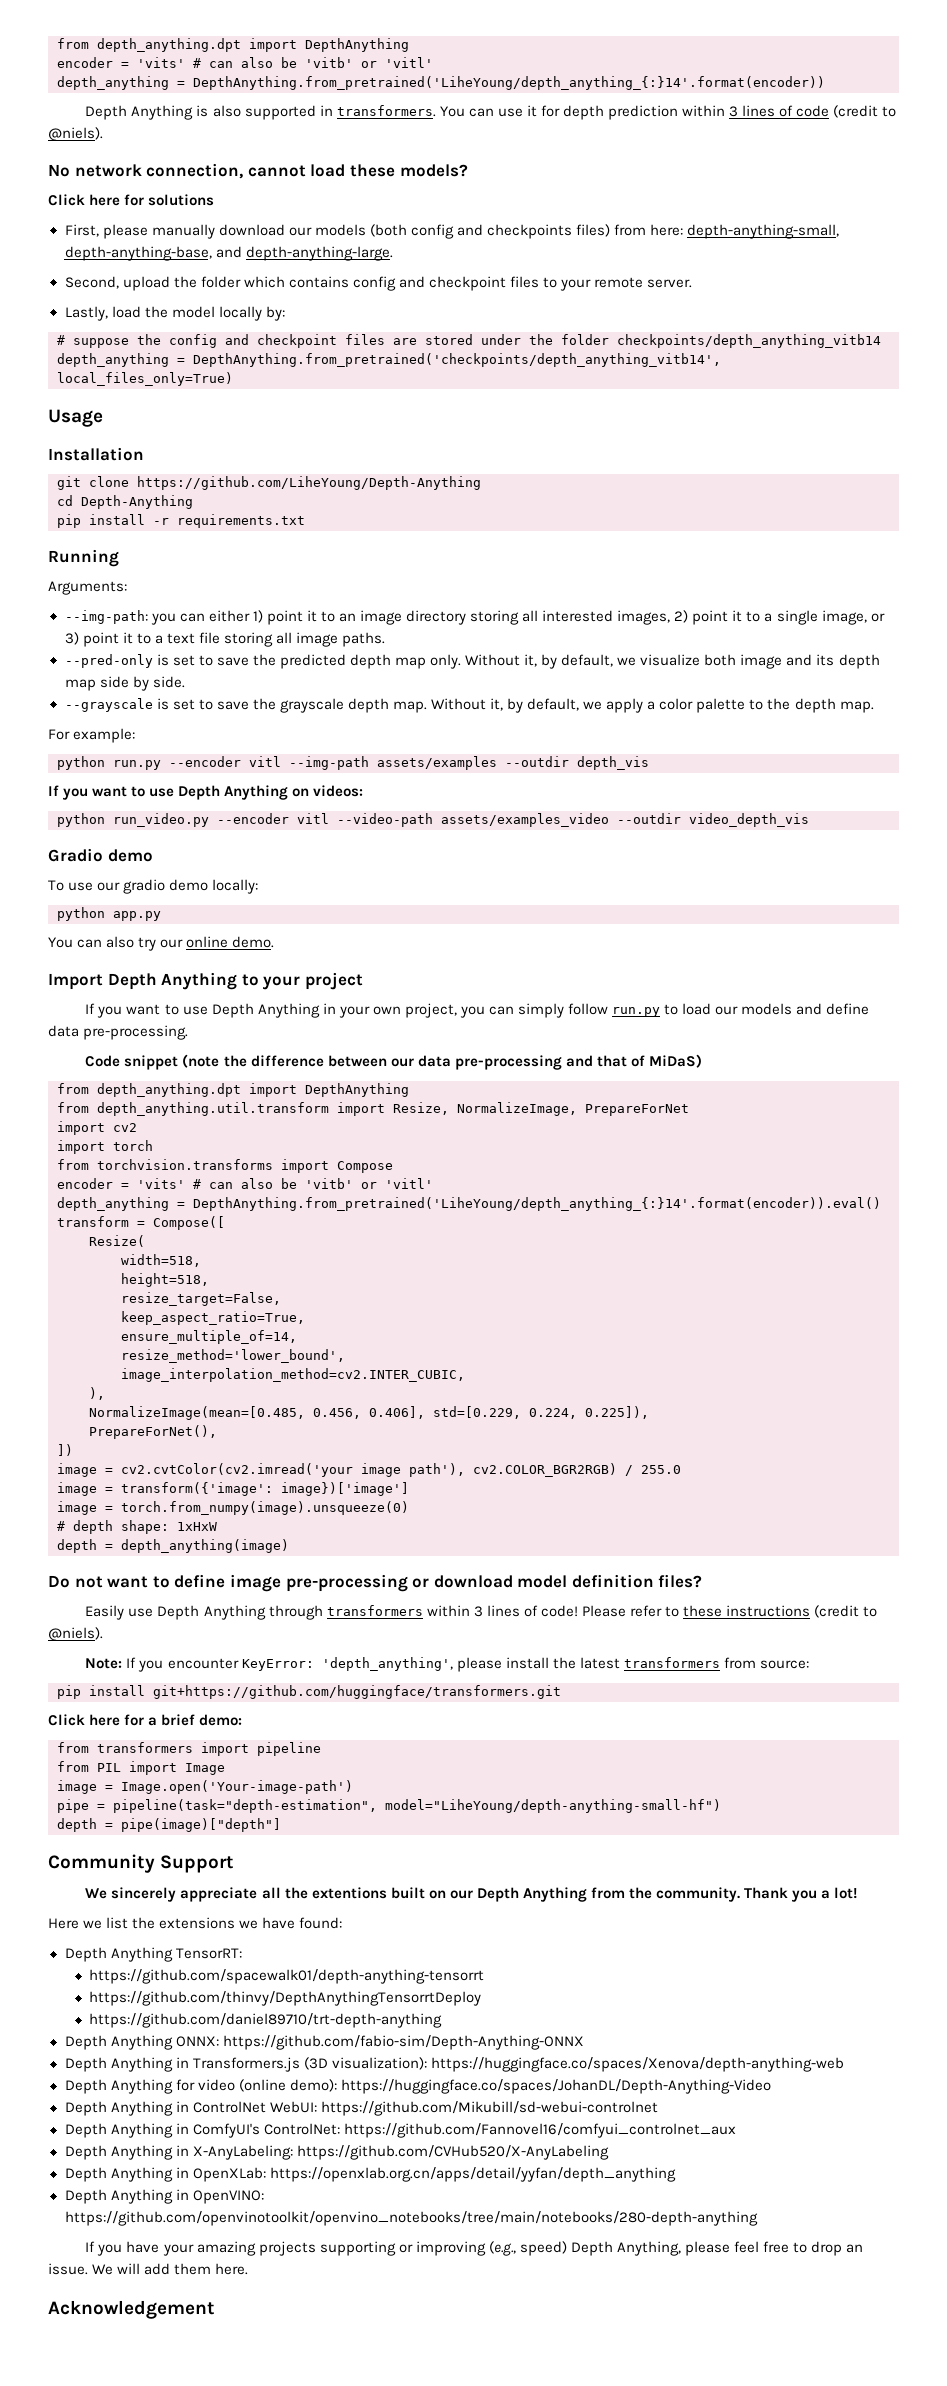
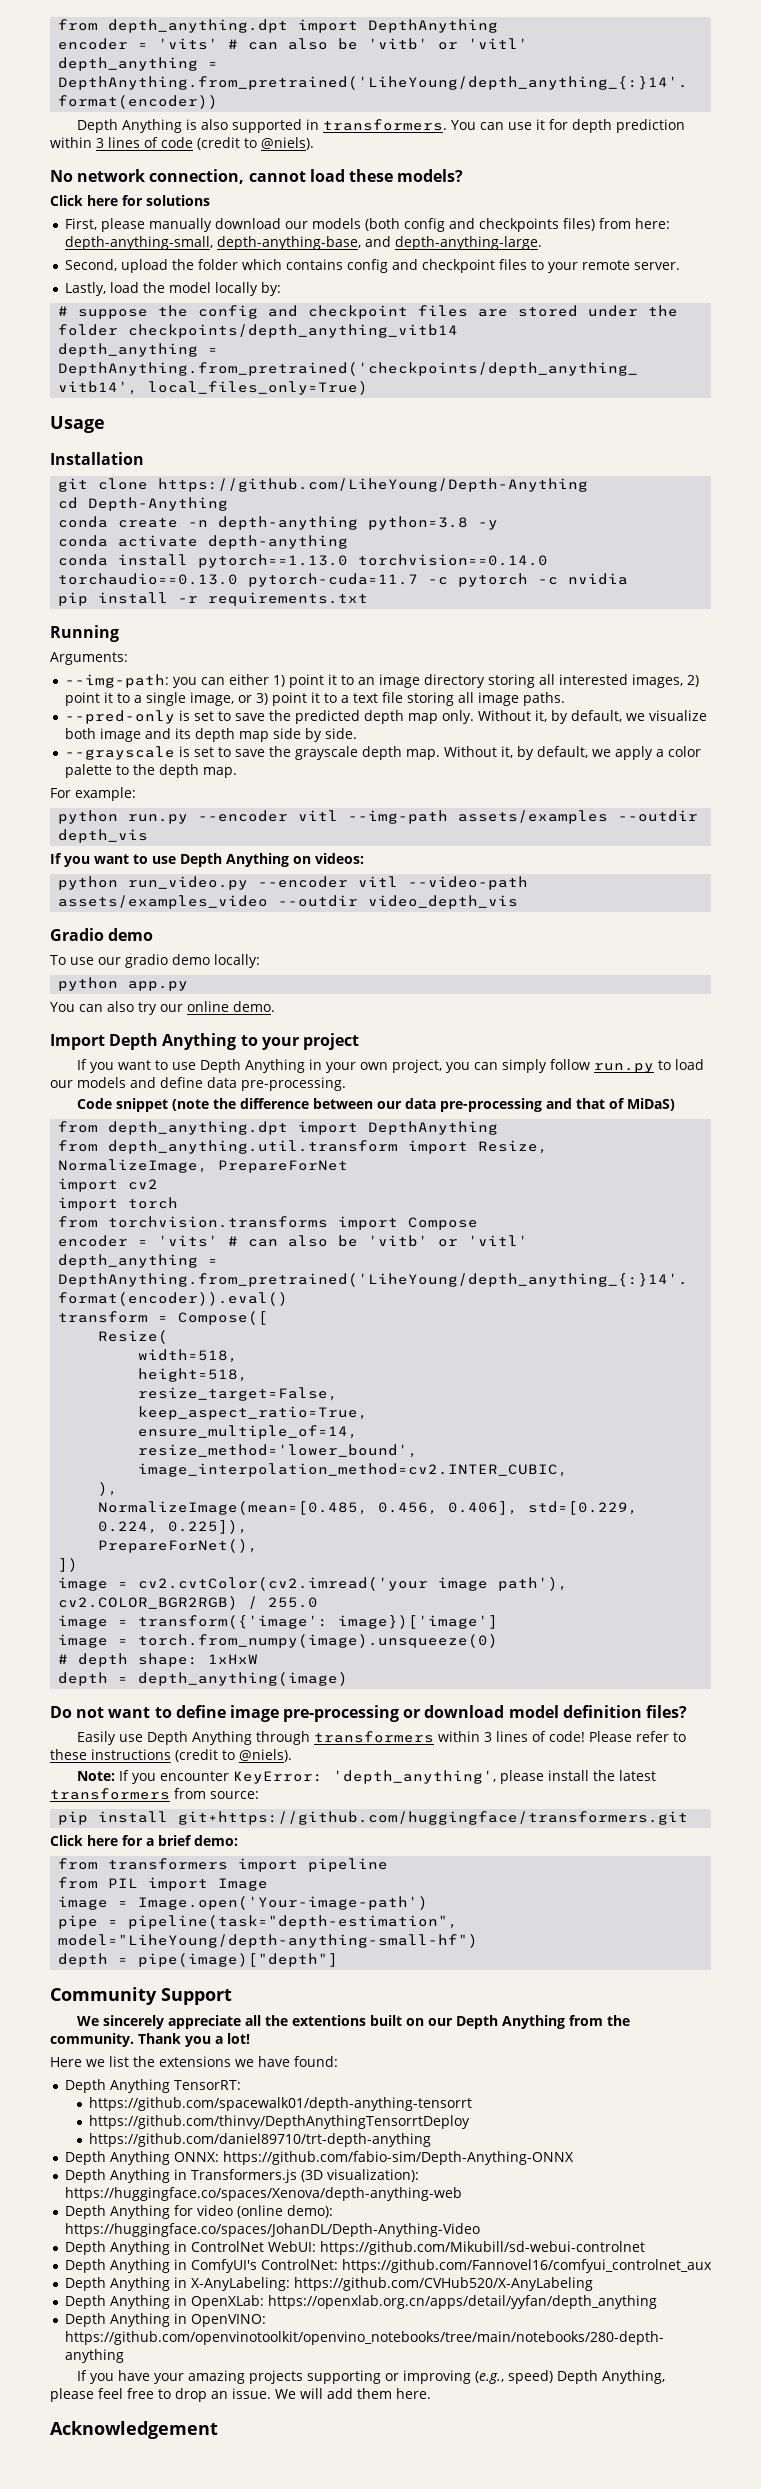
(193, 502) none -> [58,516,499,530] [58,535,349,549] [58,554,549,568] [58,573,629,587] // conda create -n depth-anything python=3.8 -y // conda activate depth-anything // conda install pytorch==1.13.0 torchvision==0.14.0 torchaudio==0.13.0 pytorch-cuda=11.7 -c pytorch -c nvidia

